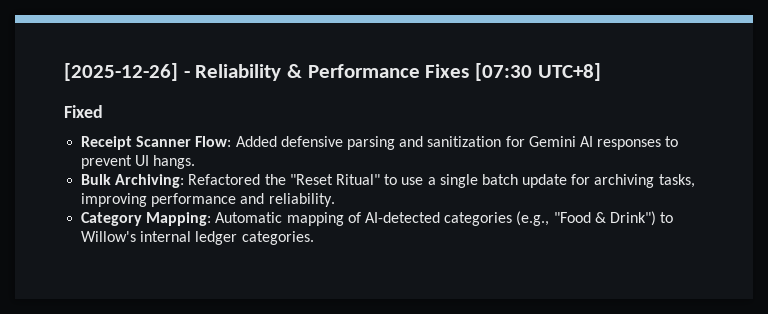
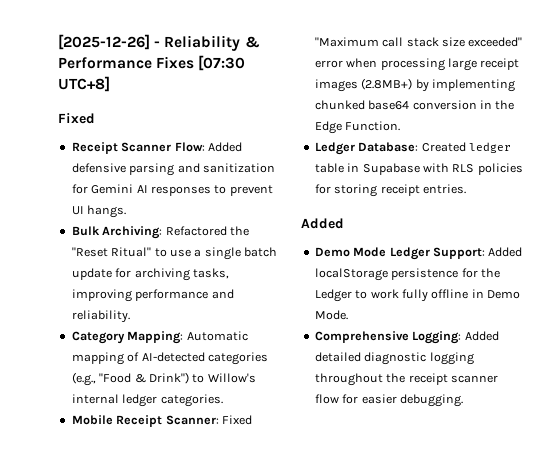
(314, 238) none -> [71,415,252,427] [314,37,523,47] [314,58,520,71] [314,78,515,92] [314,100,515,110] [314,121,401,134] [314,142,511,155] [314,163,523,175] [314,184,466,197] [301,218,344,229] [314,247,523,260] [314,268,500,281] [314,289,520,302] [314,310,348,320] [314,331,499,344] [314,352,474,365] [314,373,498,386] [314,394,463,407] // Mobile Receipt Scanner: Fixed "Maximum call stack size exceeded" error when processing large receipt images (2.8MB+) by implementing chunked base64 conversion in the Edge Function. // Ledger Database: Created ledger table in Supabase with RLS policies for storing receipt entries. // Added // Demo Mode Ledger Support: Added localStorage persistence for the Ledger to work fully offline in Demo Mode. // Comprehensive Logging: Added detailed diagnostic logging throughout the receipt scanner flow for easier debugging.

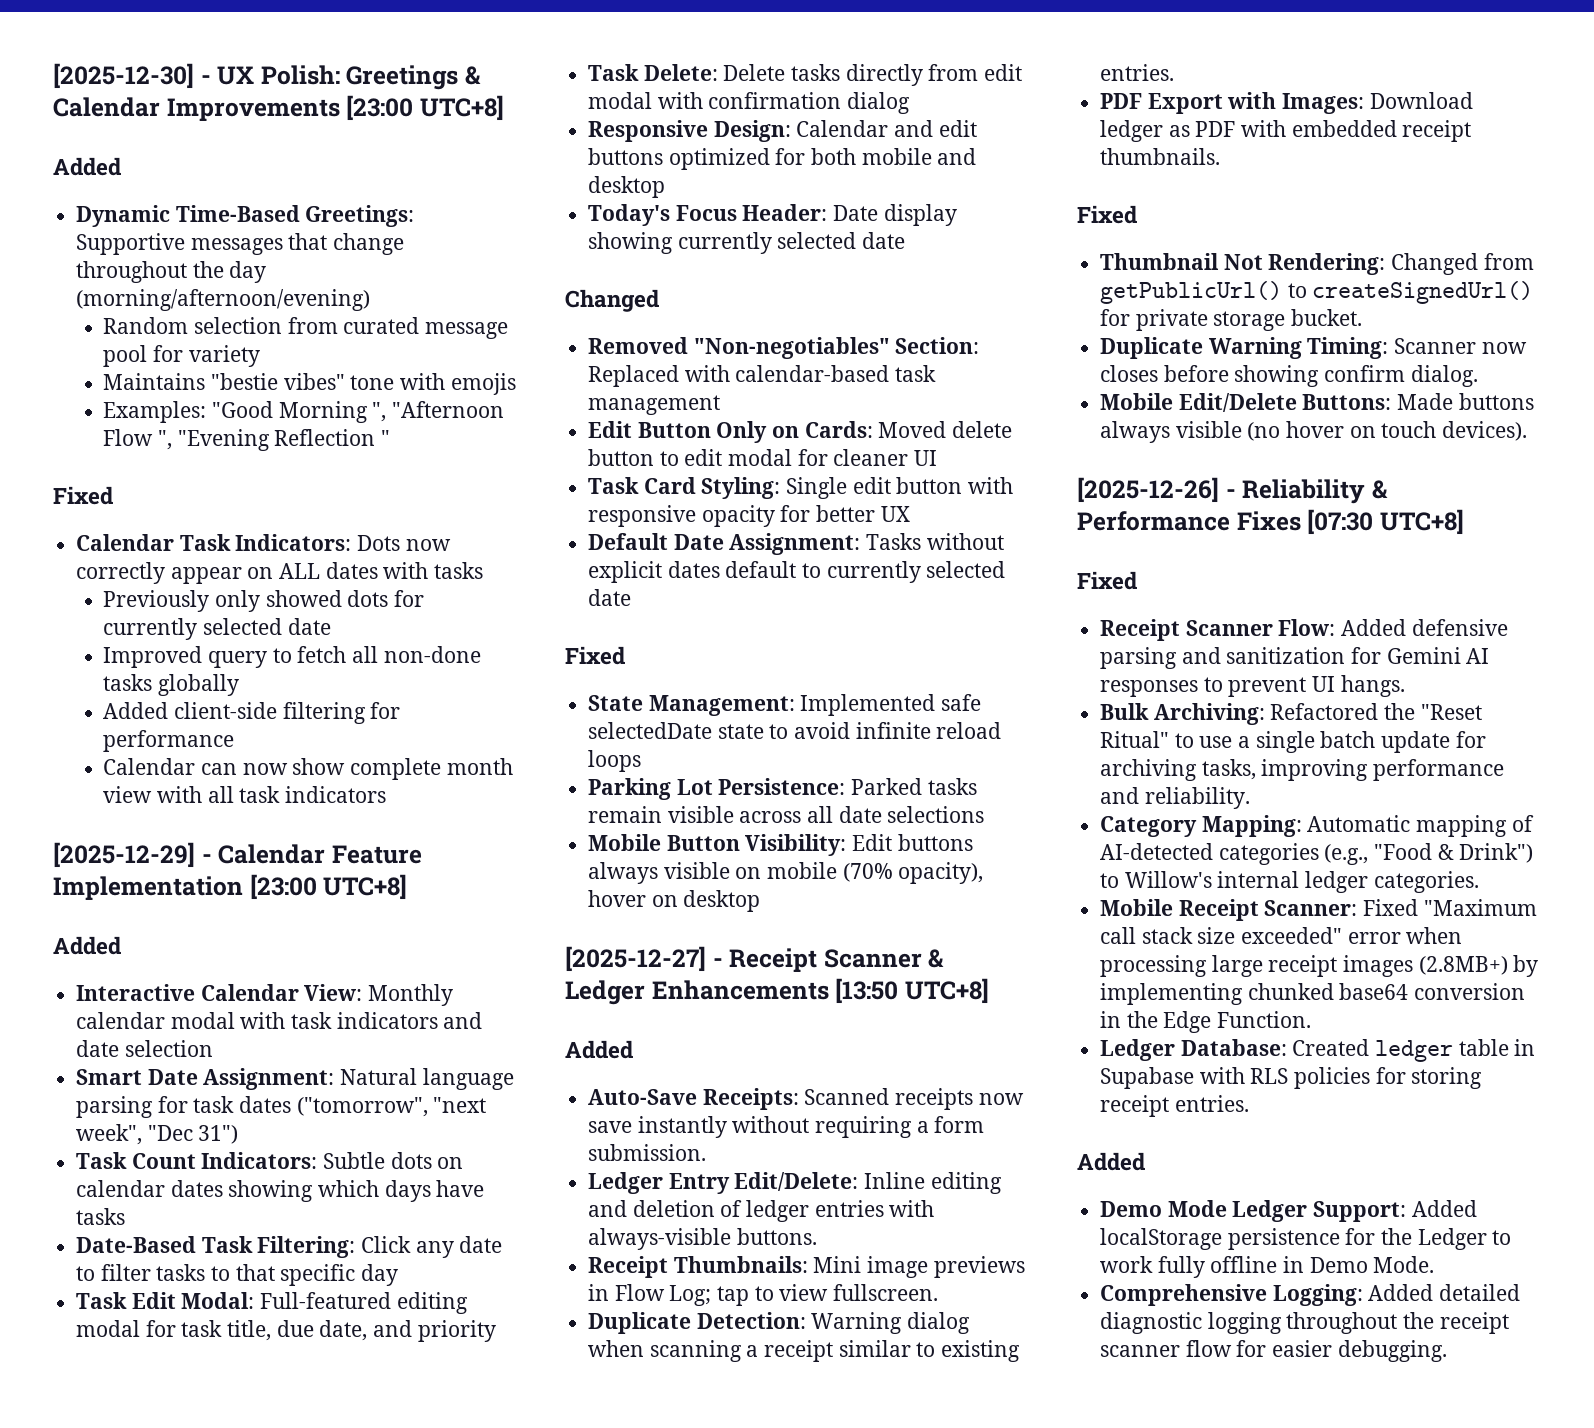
(58, 42) none -> [53,63,482,90] [53,95,504,121] [53,157,121,176] [76,205,415,227] [76,233,405,255] [76,261,267,283] [76,289,371,311] [103,317,509,339] [103,345,260,367] [103,373,516,395] [103,401,505,423] [103,429,391,451] [53,486,113,505] [76,534,451,551] [76,562,484,584] [103,590,425,612] [103,618,331,640] [103,646,481,668] [103,674,240,696] [103,702,401,724] [103,730,235,752] [103,758,513,780] [103,786,387,803] [53,842,422,868] [53,874,408,900] [53,936,121,955] [76,984,454,1006] [76,1012,483,1029] [76,1040,213,1057] [76,1068,514,1090] [76,1096,487,1118] [76,1124,239,1145] [76,1152,464,1169] [76,1180,485,1202] [76,1208,126,1225] [76,1236,503,1258] [76,1264,399,1286] [76,1292,468,1314] [76,1320,496,1342] [588,64,1023,86] [588,92,911,114] [588,120,977,142] [588,148,977,170] [588,176,666,198] [588,204,957,226] [588,232,906,254] [565,289,659,312] [588,337,980,359] [588,365,937,387] [588,395,721,415] [588,421,1013,443] [588,449,938,466] [588,477,1014,499] [588,505,910,527] [588,533,1004,555] [588,561,1006,583] [588,589,632,606] [565,646,625,665] [588,694,982,716] [588,722,1002,739] [588,750,642,772] [588,778,977,800] [588,806,985,823] [588,834,973,856] [588,862,984,884] [588,890,761,912] [565,946,945,972] [565,978,989,1005] [565,1040,633,1059] [588,1088,1024,1110] [588,1116,985,1138] [588,1144,707,1161] [588,1172,1002,1194] [588,1200,935,1222] [588,1228,817,1250] [588,1256,1025,1278] [588,1284,939,1306] [588,1312,971,1334] [588,1340,1021,1362] [1100,64,1175,81] [1100,92,1473,114] [1100,120,1472,142] [1100,148,1221,165] [1077,205,1137,224] [1100,253,1534,275] [1100,281,1534,304] [1100,309,1363,331] [1100,337,1527,359] [1100,365,1478,387] [1100,393,1534,412] [1100,421,1528,443] [2025-12-30] - UX Polish: Greetings & Calendar Improvements [23:00 UTC+8] // Added // Dynamic Time-Based Greetings: Supportive messages that change throughout the day (morning/afternoon/evening) // Random selection from curated message pool for variety // Maintains "bestie vibes" tone with emojis // Examples: "Good Morning ", "Afternoon Flow ", "Evening Reflection " // Fixed // Calendar Task Indicators: Dots now correctly appear on ALL dates with tasks // Previously only showed dots for currently selected date // Improved query to fetch all non-done tasks globally // Added client-side filtering for performance // Calendar can now show complete month view with all task indicators // [2025-12-29] - Calendar Feature Implementation [23:00 UTC+8] // Added // Interactive Calendar View: Monthly calendar modal with task indicators and date selection // Smart Date Assignment: Natural language parsing for task dates ("tomorrow", "next week", "Dec 31") // Task Count Indicators: Subtle dots on calendar dates showing which days have tasks // Date-Based Task Filtering: Click any date to filter tasks to that specific day // Task Edit Modal: Full-featured editing modal for task title, due date, and priority // Task Delete: Delete tasks directly from edit modal with confirmation dialog // Responsive Design: Calendar and edit buttons optimized for both mobile and desktop // Today's Focus Header: Date display showing currently selected date // Changed // Removed "Non-negotiables" Section: Replaced with calendar-based task management // Edit Button Only on Cards: Moved delete button to edit modal for cleaner UI // Task Card Styling: Single edit button with responsive opacity for better UX // Default Date Assignment: Tasks without explicit dates default to currently selected date // Fixed // State Management: Implemented safe selectedDate state to avoid infinite reload loops // Parking Lot Persistence: Parked tasks remain visible across all date selections // Mobile Button Visibility: Edit buttons always visible on mobile (70% opacity), hover on desktop // [2025-12-27] - Receipt Scanner & Ledger Enhancements [13:50 UTC+8] // Added // Auto-Save Receipts: Scanned receipts now save instantly without requiring a form submission. // Ledger Entry Edit/Delete: Inline editing and deletion of ledger entries with always-visible buttons. // Receipt Thumbnails: Mini image previews in Flow Log; tap to view fullscreen. // Duplicate Detection: Warning dialog when scanning a receipt similar to existing entries. // PDF Export with Images: Download ledger as PDF with embedded receipt thumbnails. // Fixed // Thumbnail Not Rendering: Changed from getPublicUrl() to createSignedUrl() for private storage bucket. // Duplicate Warning Timing: Scanner now closes before showing confirm dialog. // Mobile Edit/Delete Buttons: Made buttons always visible (no hover on touch devices). //

